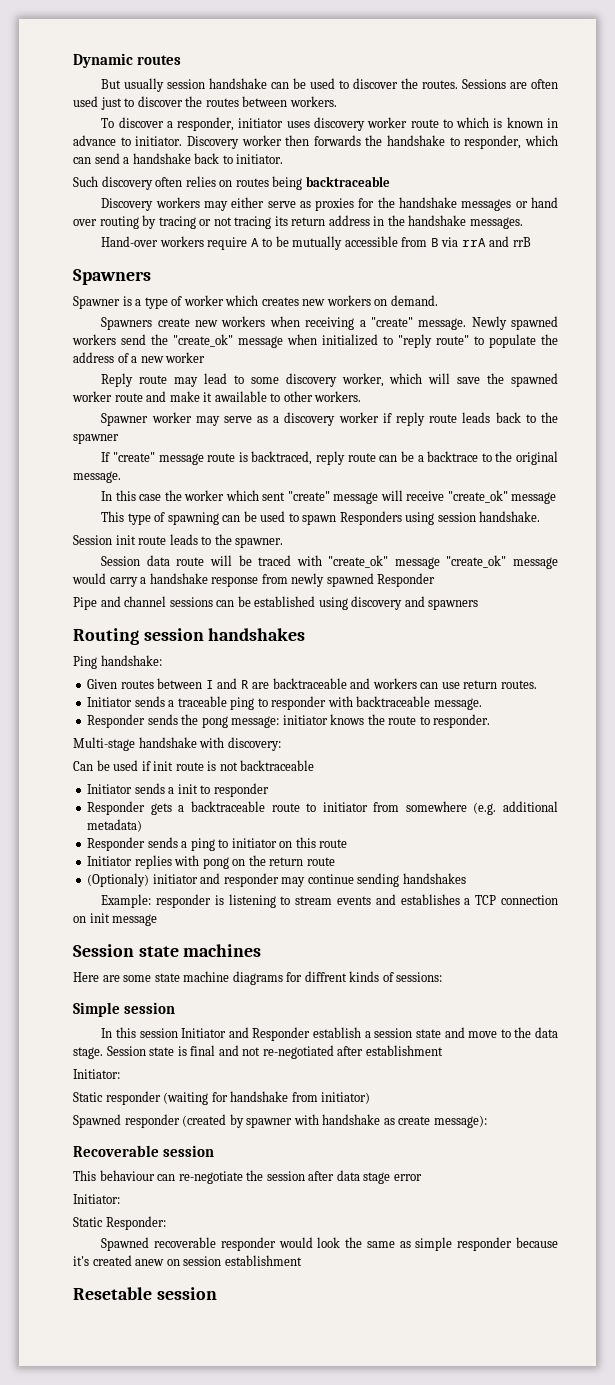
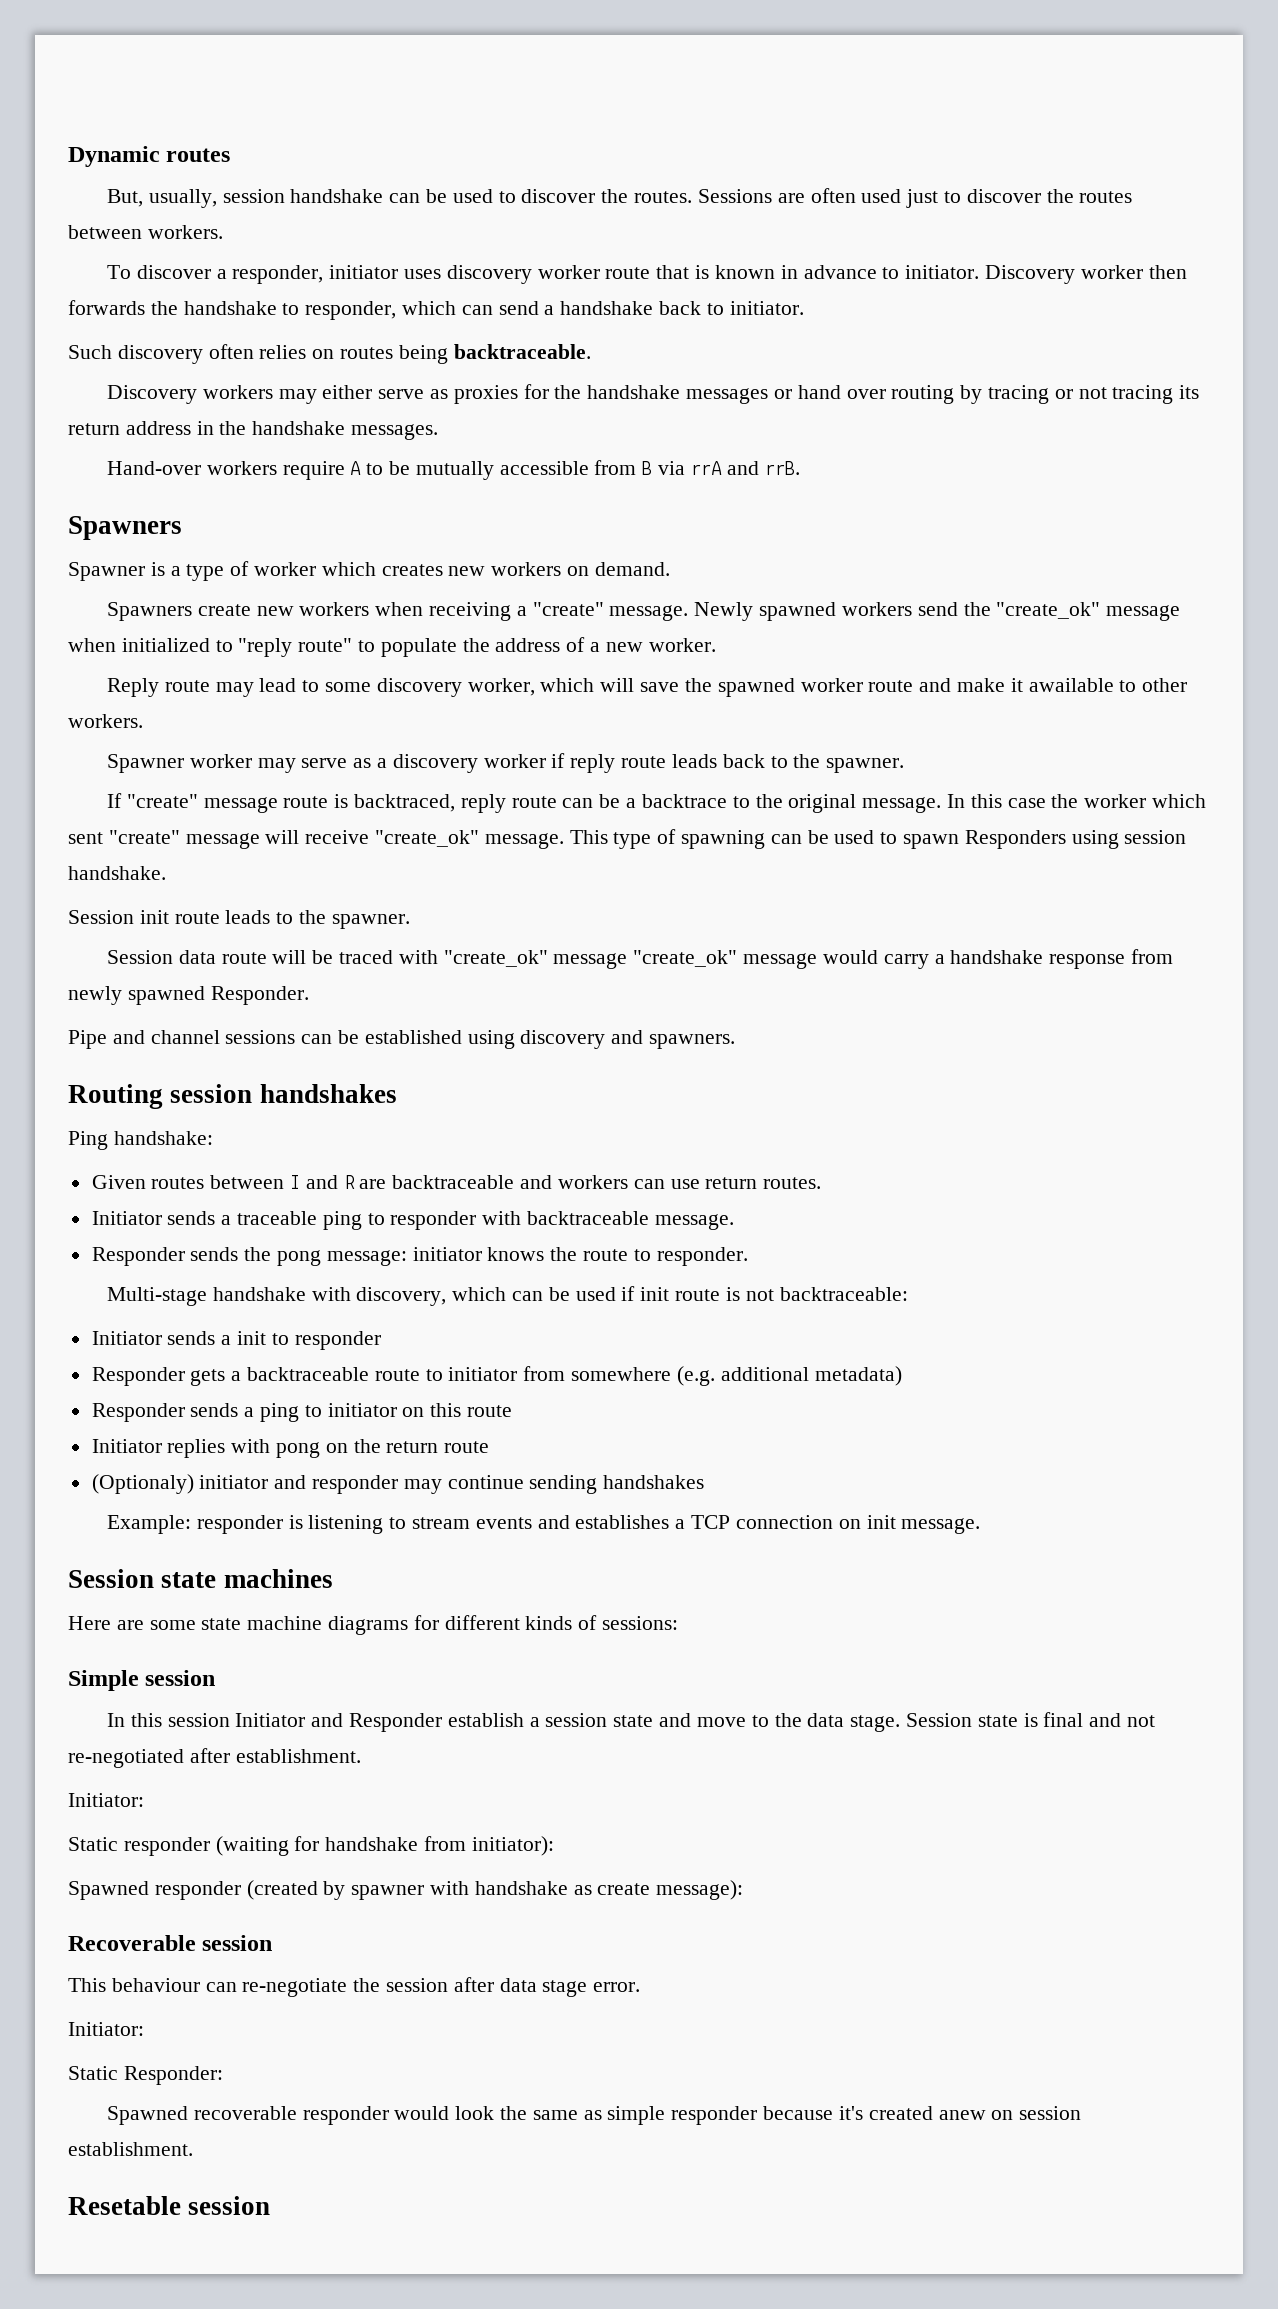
[101,78,165,92] But usually -> [107,189,217,208] But, usually,
[442,117,490,128] to which -> [656,265,690,279] that
[305,176,390,187] backtraceable -> [453,344,591,359] backtraceable.
[512,237,531,247] rrB -> [764,461,800,475] rrB.
[165,352,206,363] worker -> [648,638,716,652] worker.
[73,433,119,444] spawner -> [826,758,905,773] spawner.
(121, 477) // -> (942, 805) none
[511,492,557,504] message // -> [484,833,564,849] message.
[377,573,436,587] Responder -> [210,986,309,1005] Responder.
[428,599,479,610] spawners -> [649,1034,736,1049] spawners.
[227,737,281,751] [73,761,93,771] discovery: // Can -> [356,1287,544,1306] discovery, which can
[240,760,315,771] backtraceable -> [779,1287,908,1301] backtraceable:
[112,914,158,926] message -> [901,1518,981,1534] message.
[304,971,347,982] diffrent -> [444,1615,520,1630] different
[365,1045,443,1056] establishment -> [235,1749,361,1763] establishment.
[321,1092,371,1104] initiator) -> [471,1836,554,1856] initiator):
[393,1174,422,1181] error -> [593,1982,641,1992] error.
[224,1255,302,1266] establishment -> [68,2142,193,2156] establishment.

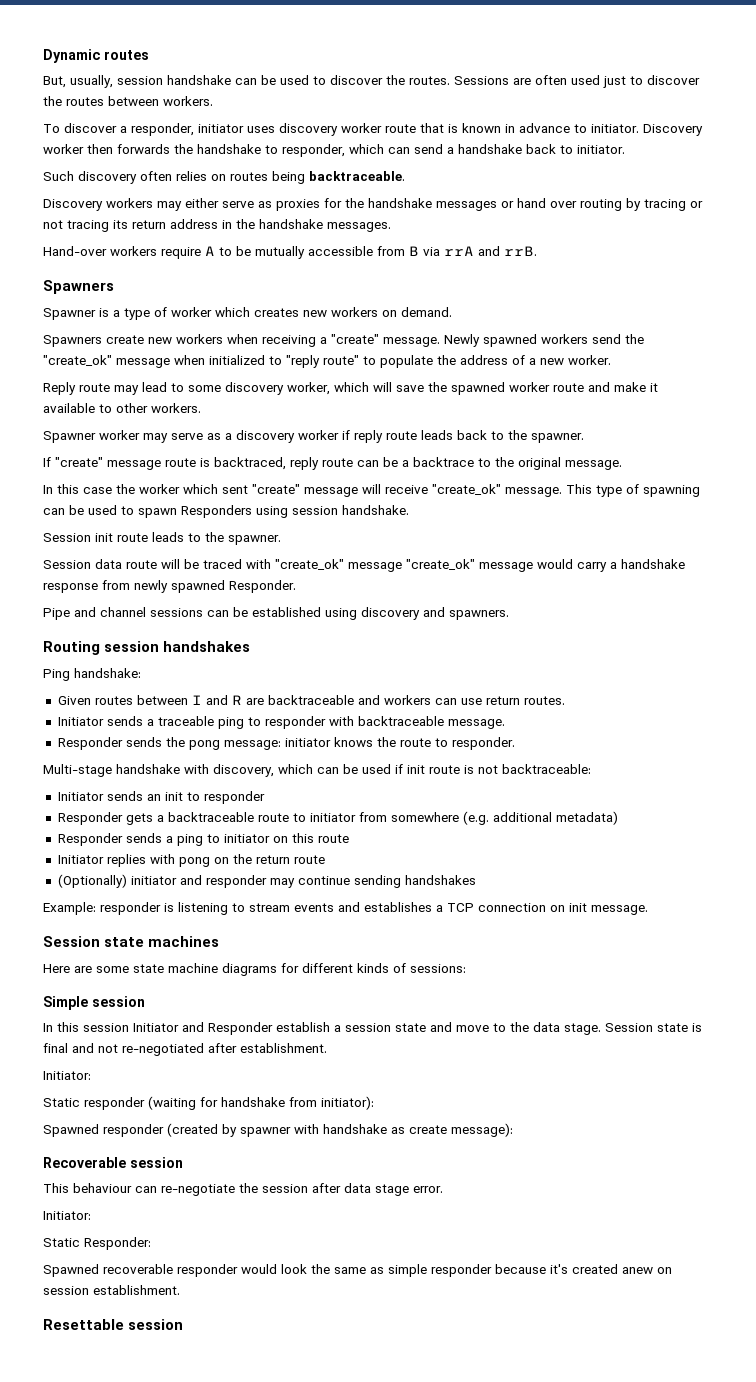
[1028,678,1114,692] awailable -> [43,403,95,413] available
(942, 805) none -> (622, 465) //
[221,1335,232,1345] a -> [146,794,161,801] an
[91,1474,194,1494] (Optionaly) -> [57,874,127,888] (Optionally)
[68,2196,181,2215] Resetable -> [43,1319,124,1330] Resettable

